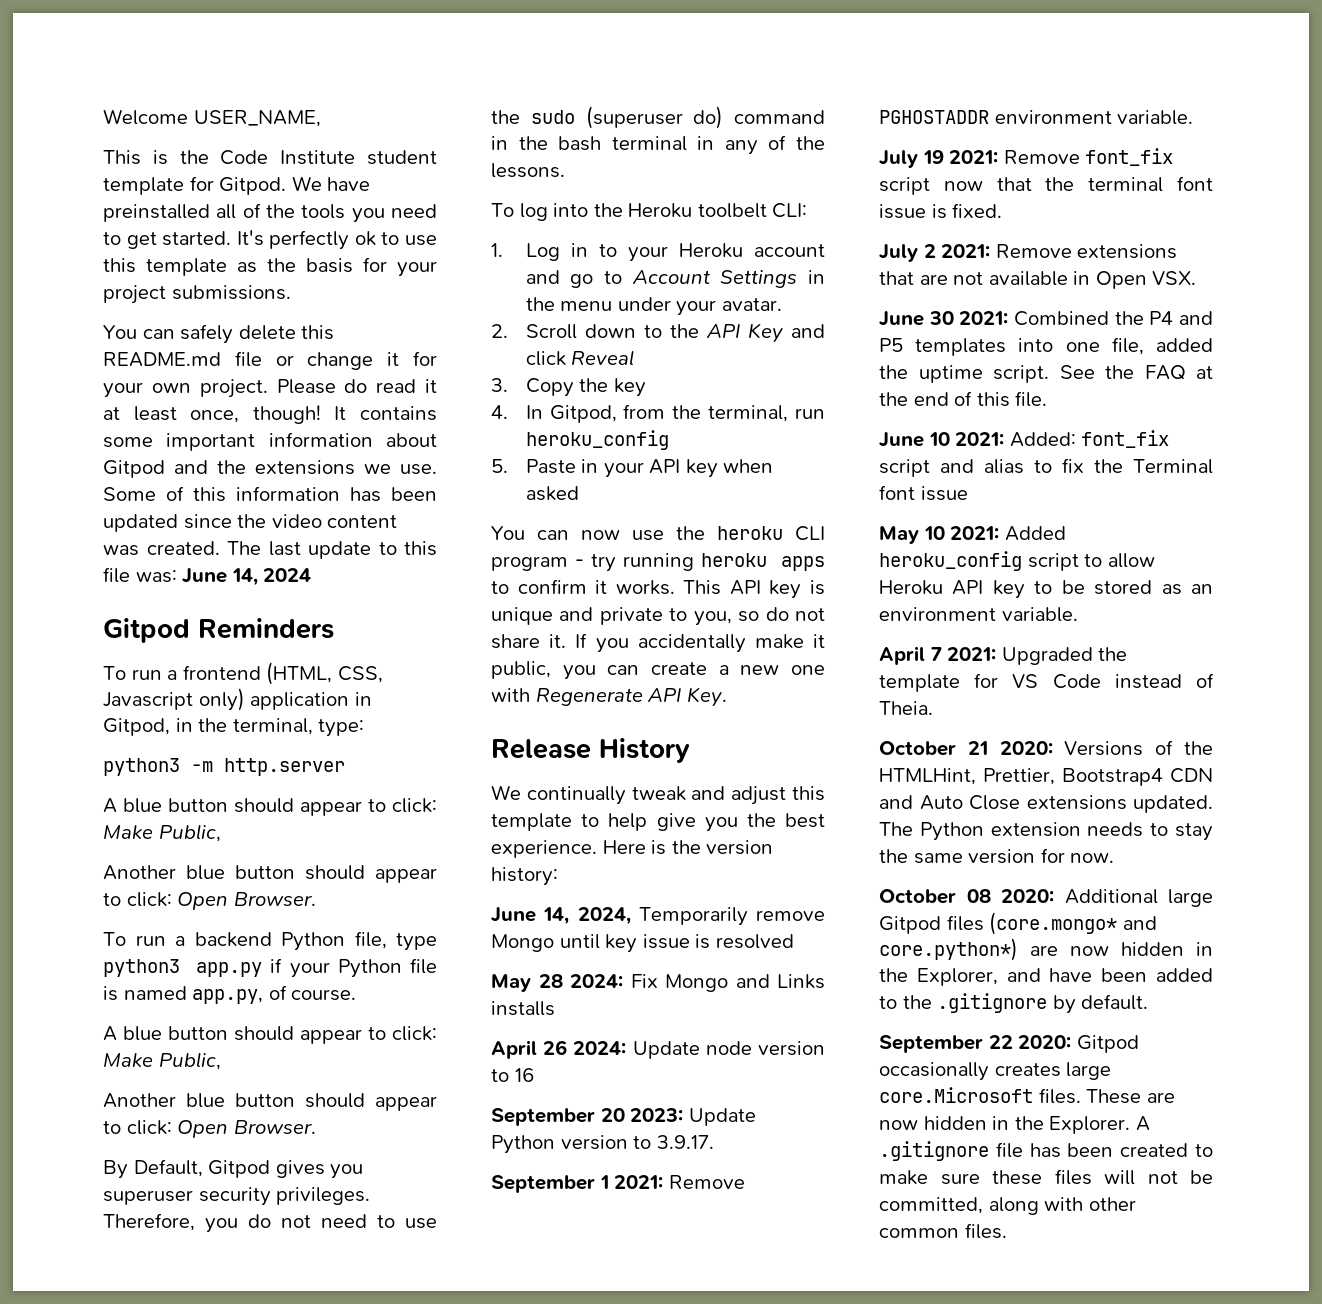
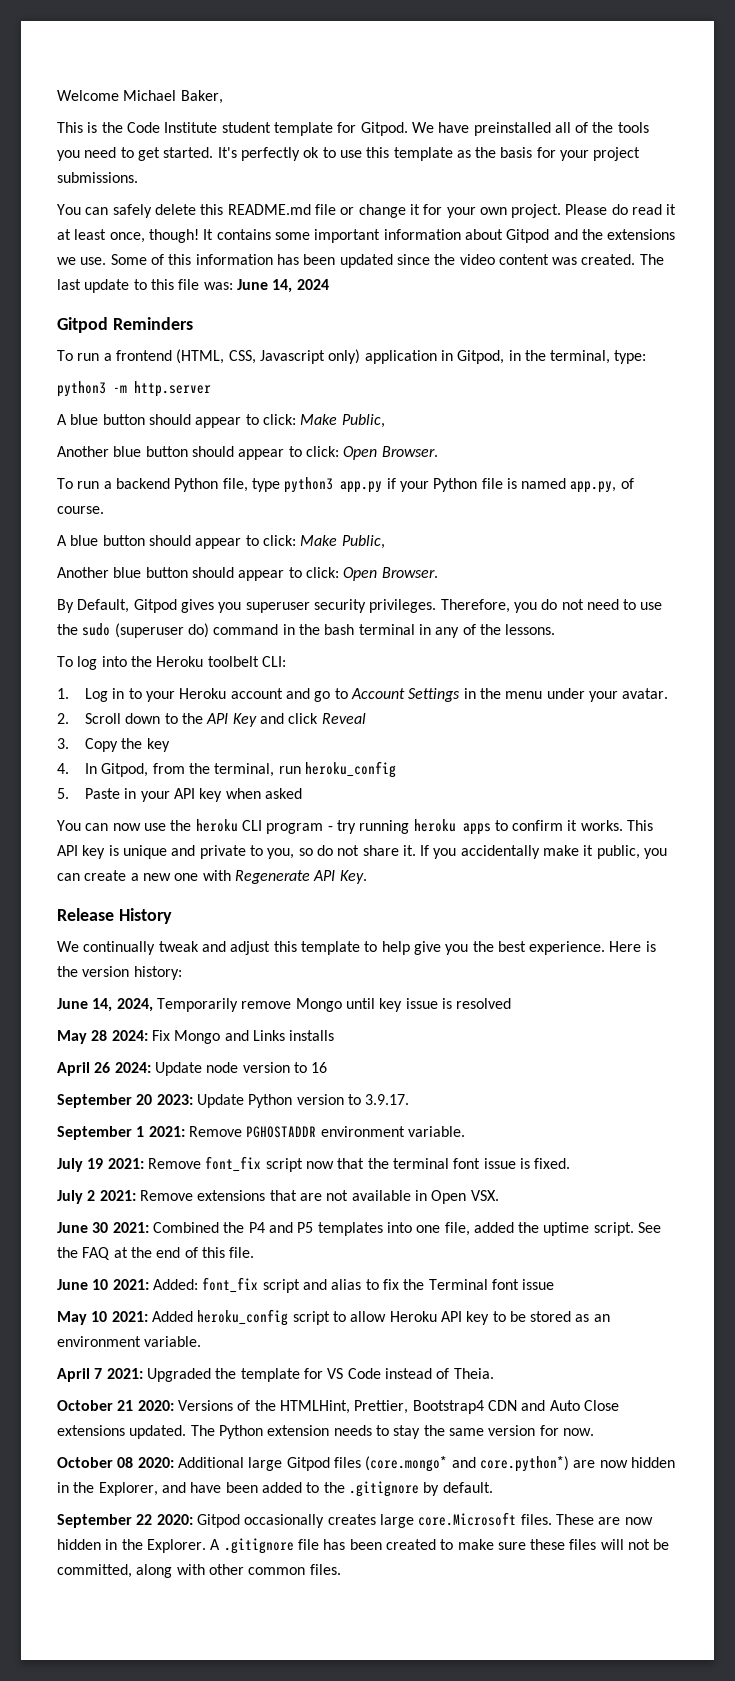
[193,110,321,127] USER_NAME, -> [123,90,223,104] Michael Baker,

